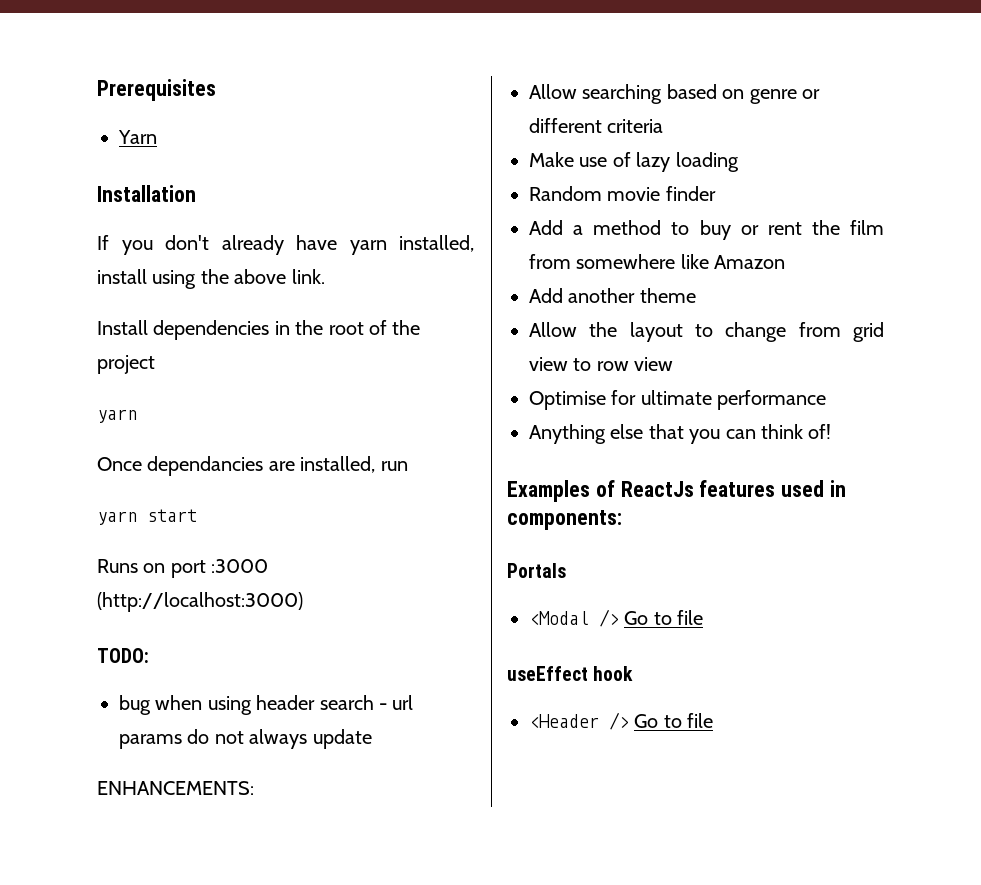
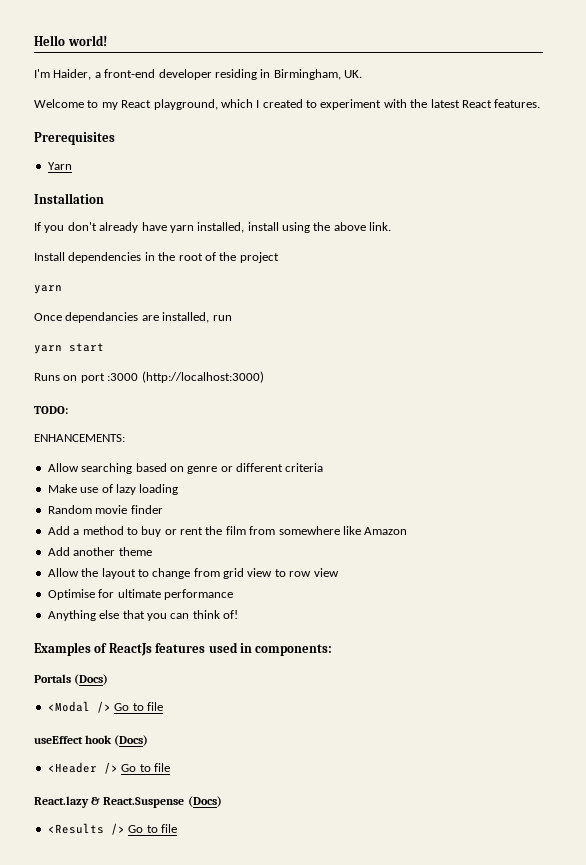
(97, 90) none -> [34,35,107,46] [34,69,362,80] [34,99,541,110] Hello world! // I'm Haider, a front-end developer residing in Birmingham, UK. // Welcome to my React playground, which I created to experiment with the latest React features. //
[119,695,414,715] [119,729,372,749] // bug when using header search - url params do not always update -> (68, 410) none
(566, 570) none -> [74,674,109,685] (Docs)
(634, 673) none -> [114,735,149,746] (Docs)
(714, 720) none -> [34,796,222,808] [47,823,177,835] // React.lazy & React.Suspense (Docs) // <Results /> Go to file

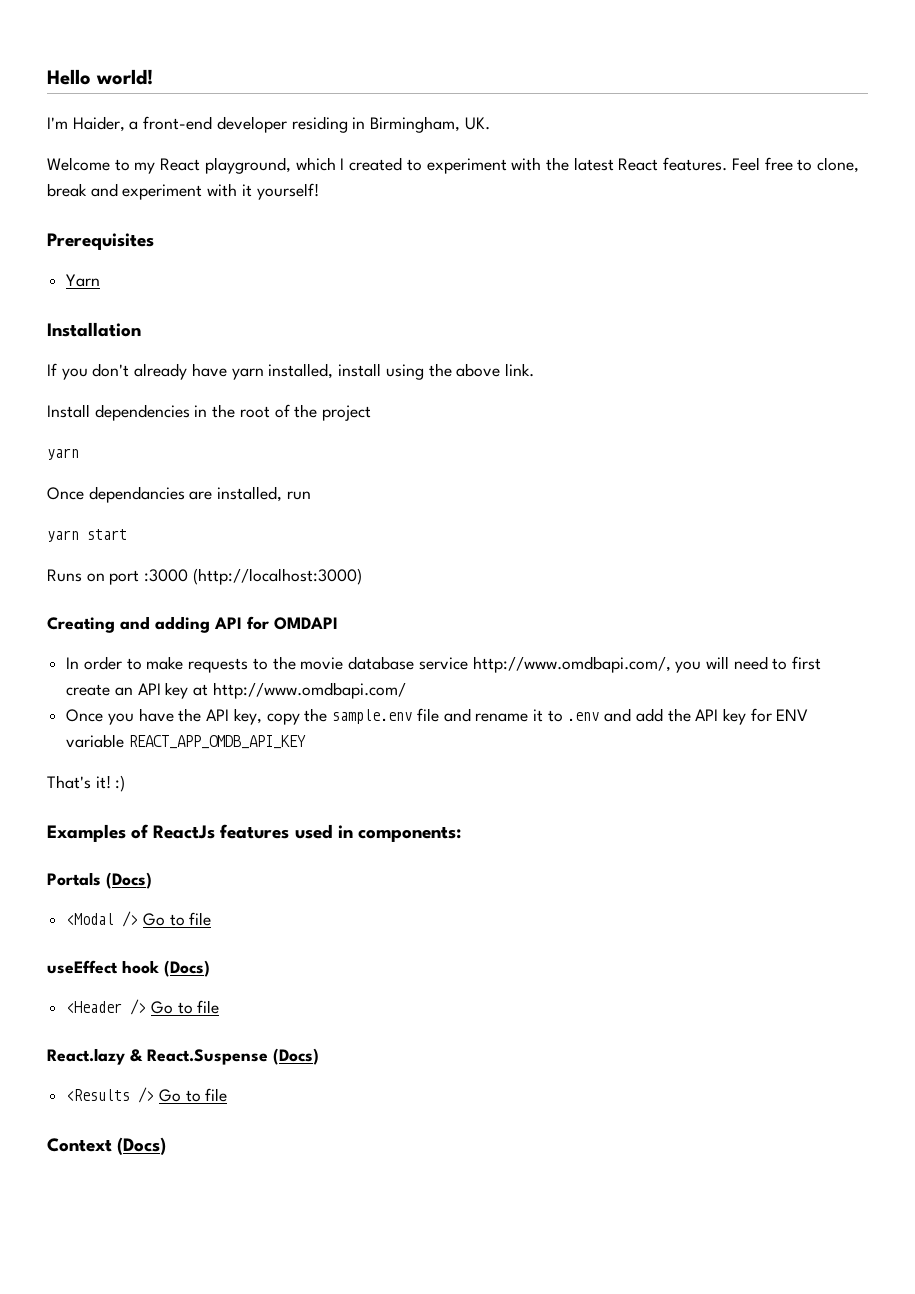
(541, 103) none -> [731,157,860,173] [47,183,319,200] Feel free to clone, break and experiment with it yourself!
[34,406,68,414] [34,434,125,442] [47,463,324,474] [47,484,179,495] [47,505,163,514] [47,526,408,537] [47,547,152,556] [47,568,339,579] [47,589,233,600] [47,610,238,621] TODO: // ENHANCEMENTS: // Allow searching based on genre or different criteria // Make use of lazy loading // Random movie finder // Add a method to buy or rent the film from somewhere like Amazon // Add another theme // Allow the layout to change from grid view to row view // Optimise for ultimate performance // Anything else that you can think of! -> [47,616,338,633] [66,656,822,673] [66,682,406,699] [66,708,809,725] [66,734,306,749] [47,775,126,792] Creating and adding API for OMDAPI // In order to make requests to the movie database service http://www.omdbapi.com/, you will need to first create an API key at http://www.omdbapi.com/ // Once you have the API key, copy the sample.env file and rename it to .env and add the API key for ENV variable REACT_APP_OMDB_API_KEY // That's it! :)
(177, 828) none -> [47,1137,167,1155] // Context (Docs)

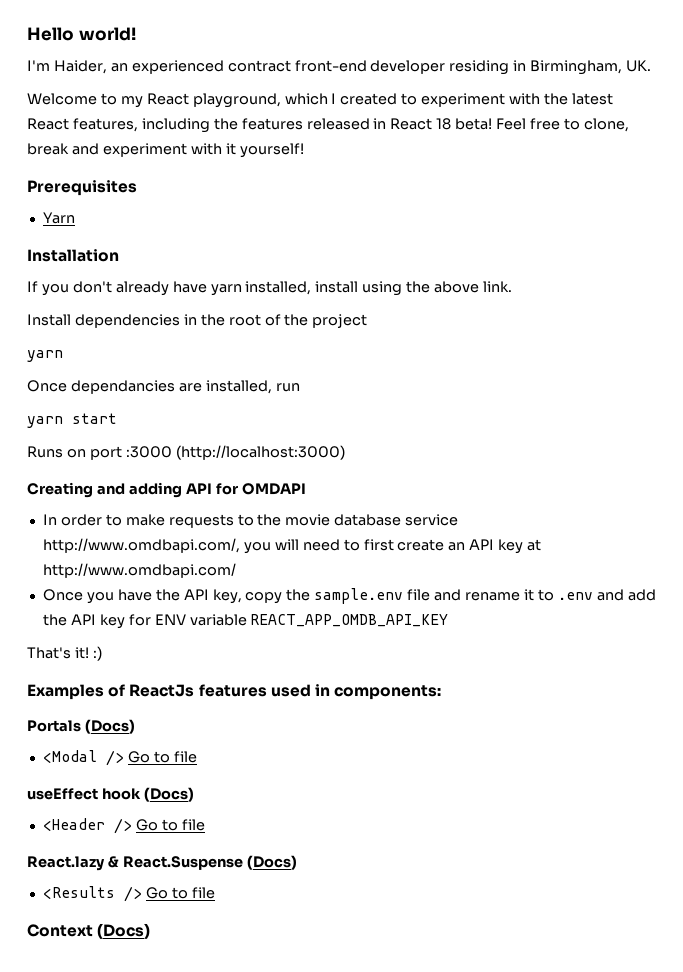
[129,121,139,130] a -> [110,60,291,74] an experienced contract
[663,157,728,171] features. -> [72,118,493,133] features, including the features released in React 18 beta!

